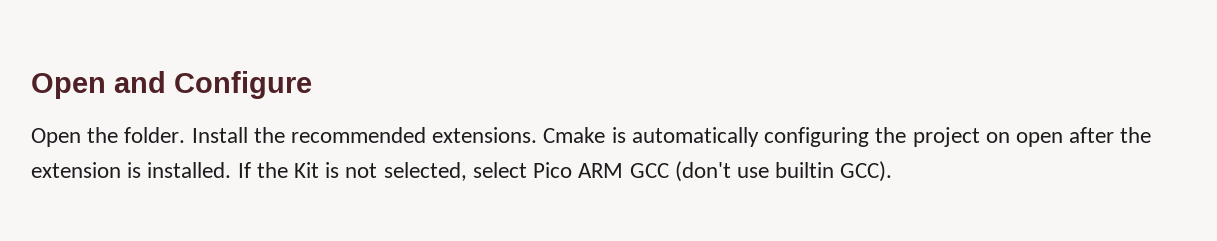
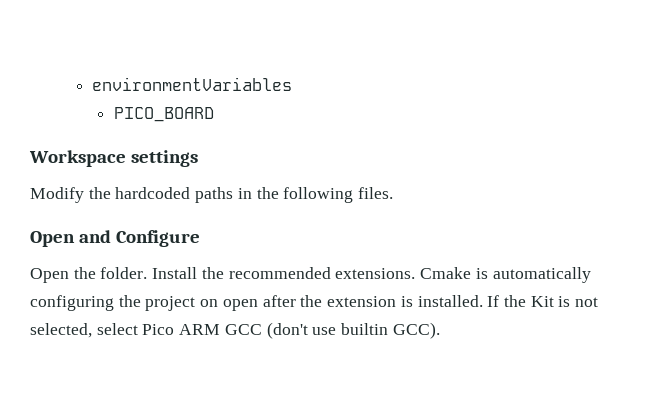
(31, 86) none -> [92,77,293,91] [113,107,214,122] [29,150,198,167] [30,187,394,203] environmentVariables // PICO_BOARD // Workspace settings // Modify the hardcoded paths in the following files. //

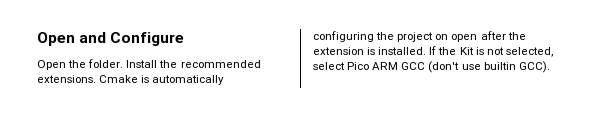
[92,77,293,91] [113,107,214,122] [29,150,198,167] [30,187,394,203] environmentVariables // PICO_BOARD // Workspace settings // Modify the hardcoded paths in the following files. // -> (37, 39) none

